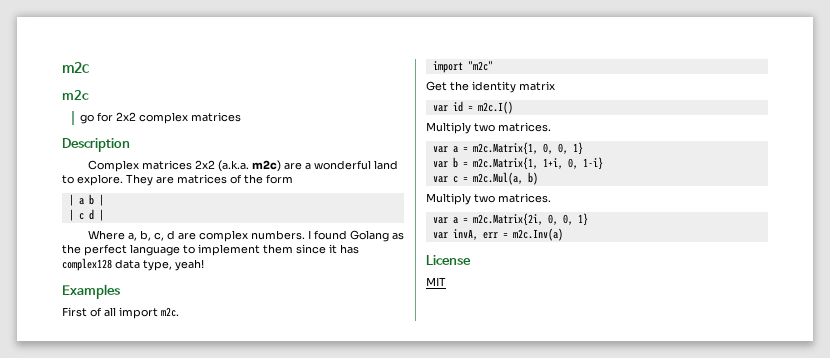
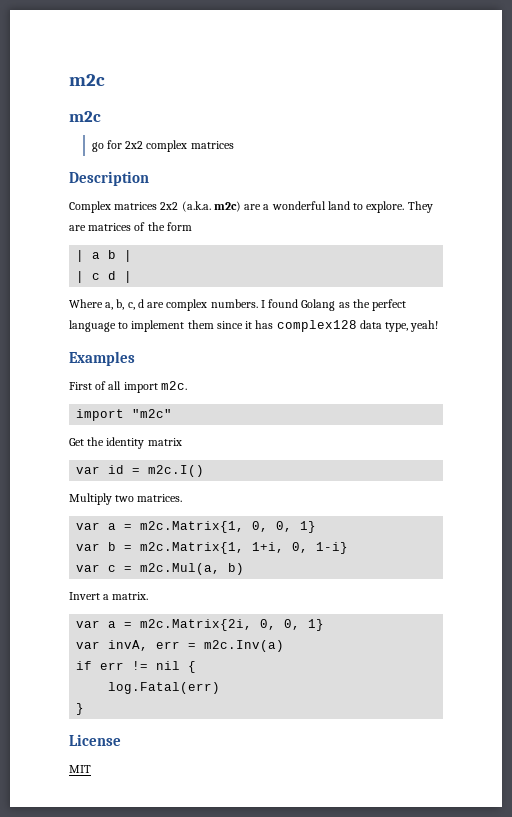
[426,193,551,205] Multiply two matrices. -> [69,592,149,600] Invert a matrix.
(563, 234) none -> [76,661,197,673] [108,682,221,694] [76,703,85,715] // if err != nil { // log.Fatal(err) // }

